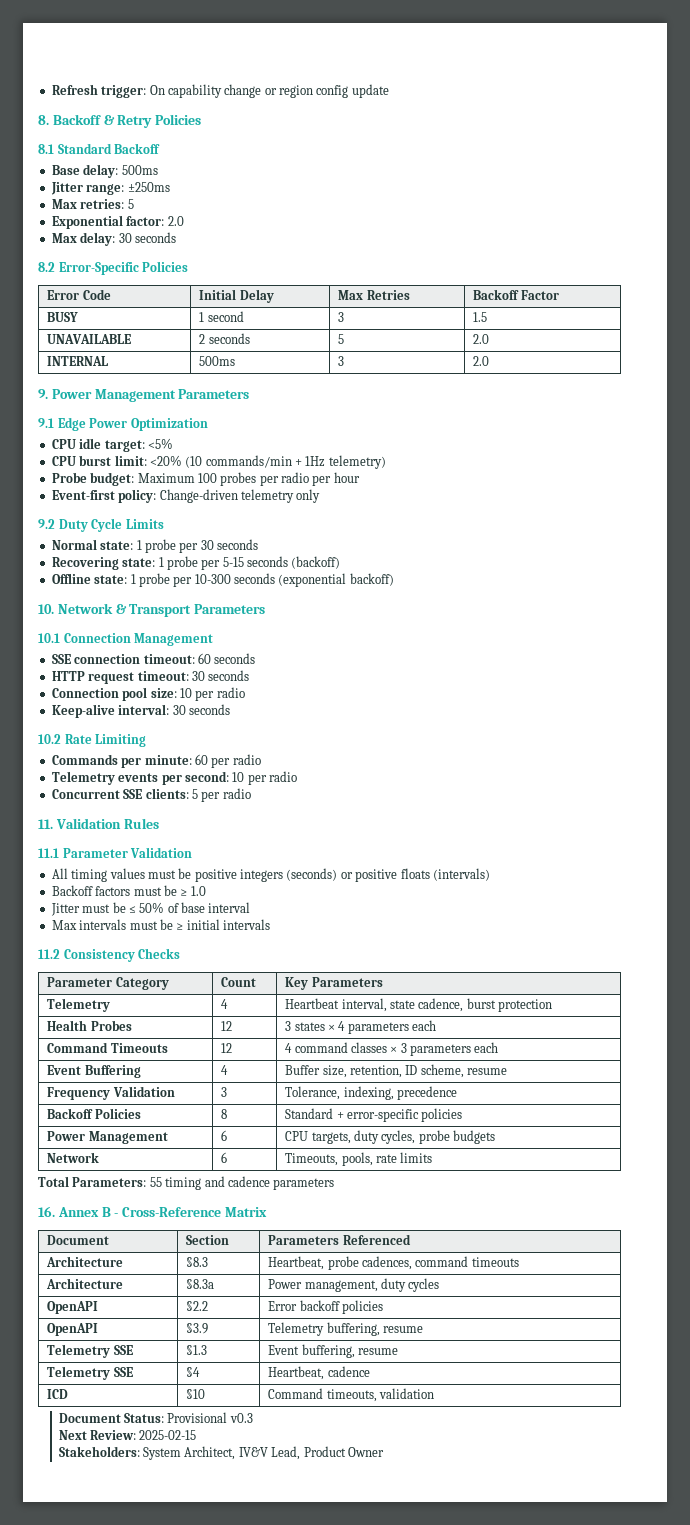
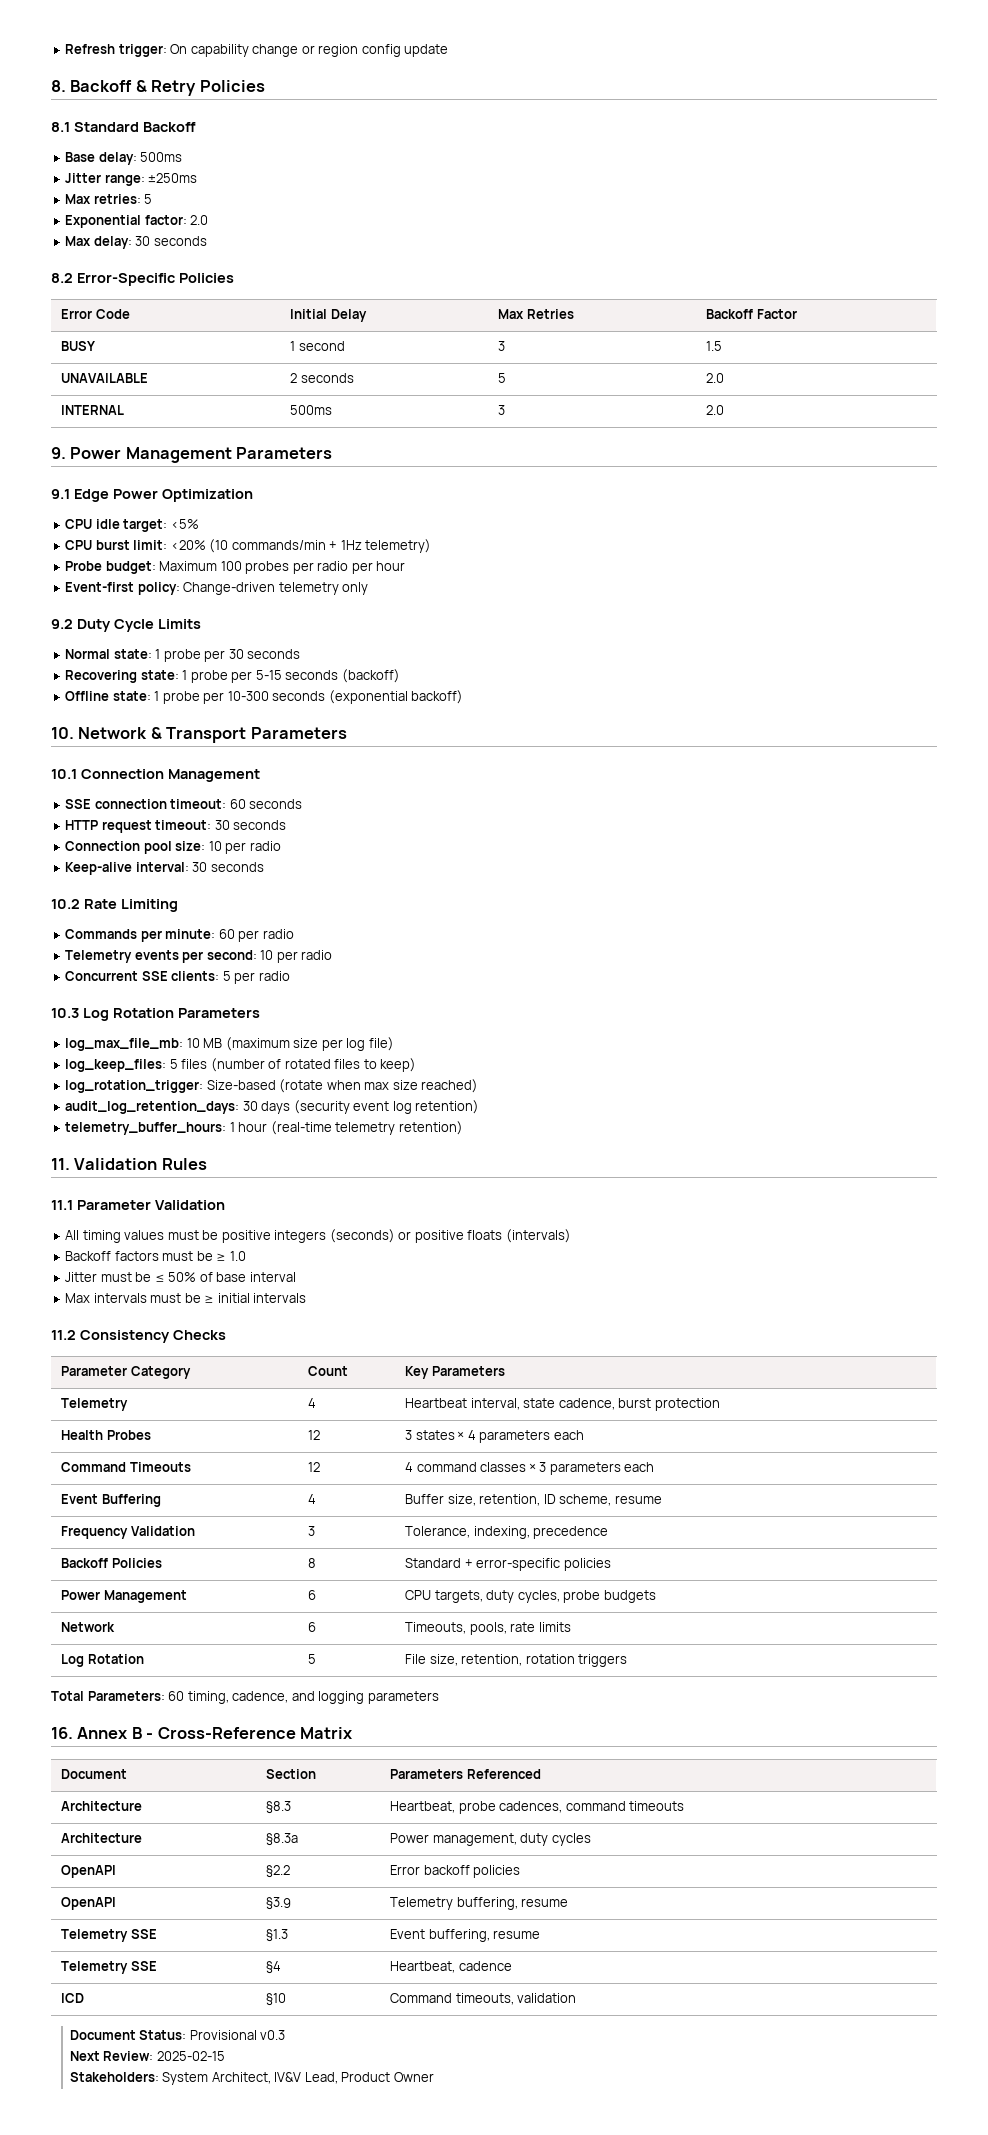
(251, 793) none -> [51,1008,260,1021] [65,1037,394,1051] [65,1058,417,1072] [65,1079,479,1093] [65,1100,480,1114] [65,1121,463,1135] // 10.3 Log Rotation Parameters // log_max_file_mb: 10 MB (maximum size per log file) // log_keep_files: 5 files (number of rotated files to keep) // log_rotation_trigger: Size-based (rotate when max size reached) // audit_log_retention_days: 30 days (security event log retention) // telemetry_buffer_hours: 1 hour (real-time telemetry retention)
[38,1176,270,1190] // Total Parameters: 55 timing and cadence -> [61,1654,144,1667] [308,1654,317,1664] [405,1654,628,1667] [51,1691,365,1704] // Log Rotation | 5 | File size, retention, rotation triggers // Total Parameters: 60 timing, cadence, and logging

